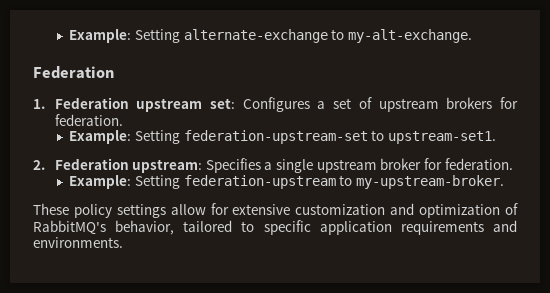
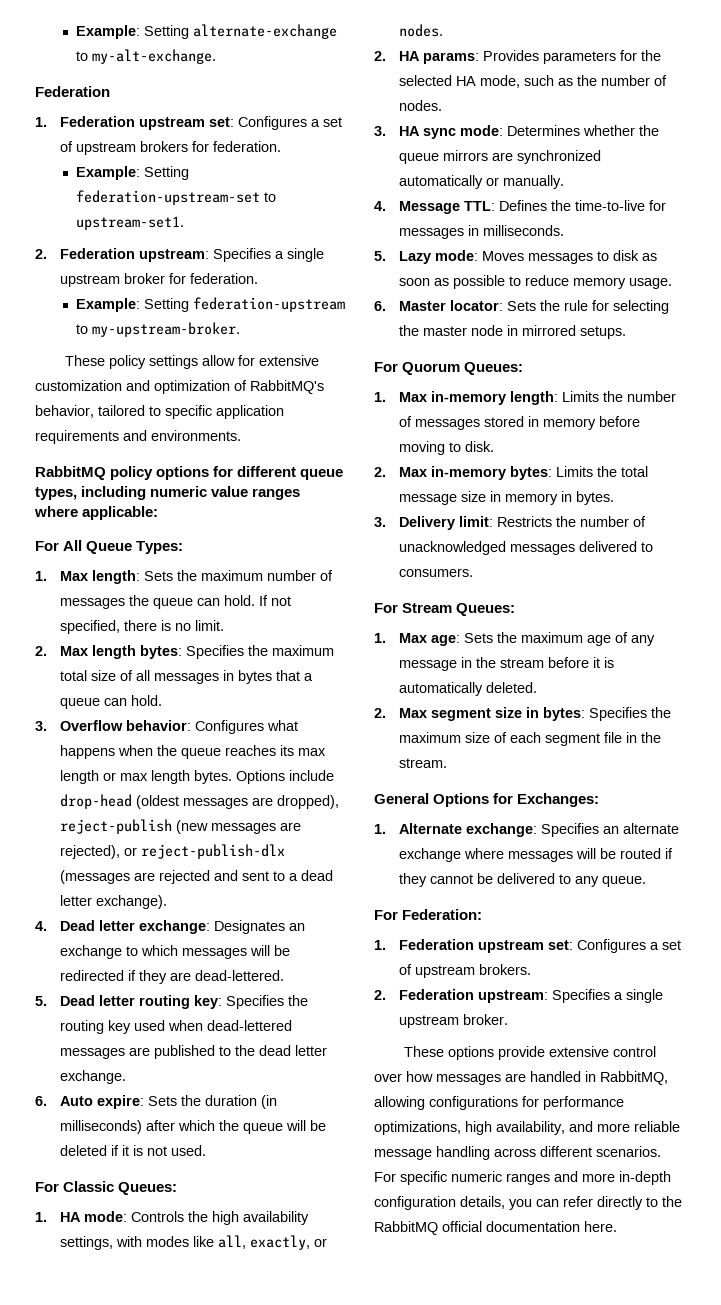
(123, 242) none -> [35,466,344,480] [35,486,301,500] [34,506,159,520] [35,540,184,554] [35,570,334,584] [60,595,292,609] [60,620,225,634] [35,645,335,659] [60,670,314,684] [60,695,163,709] [35,720,299,734] [60,745,327,759] [60,770,335,784] [60,794,340,809] [60,819,302,834] [60,844,286,859] [60,870,334,884] [60,895,168,909] [35,920,306,934] [60,945,291,959] [60,970,285,984] [35,995,309,1009] [60,1020,293,1034] [60,1045,328,1059] [60,1070,127,1084] [35,1095,278,1109] [60,1120,327,1134] [60,1145,207,1156] [35,1181,178,1195] [35,1211,310,1225] [60,1235,328,1250] [399,24,444,37] [374,50,662,64] [399,75,668,88] [399,100,443,111] [374,125,660,139] [399,150,602,164] [399,175,565,189] [374,200,667,214] [399,225,565,239] [374,250,658,264] [399,275,673,289] [374,300,670,314] [399,325,627,339] [374,362,524,375] [374,391,677,405] [399,416,641,430] [399,441,495,455] [374,466,649,480] [399,491,615,505] [374,516,647,530] [399,541,654,555] [399,568,474,577] [374,603,516,616] [374,632,656,646] [399,657,615,671] [399,682,538,696] [374,707,672,721] [399,732,662,746] [399,758,448,768] [374,793,600,807] [374,823,680,837] [399,848,674,862] [399,873,647,887] [374,909,483,920] [374,939,682,953] [399,964,532,978] [374,989,664,1003] [399,1014,509,1028] [403,1046,656,1060] [374,1071,668,1085] [374,1096,624,1110] [374,1121,680,1135] [374,1146,661,1160] [374,1171,671,1185] [374,1196,682,1210] [374,1221,617,1235] // RabbitMQ policy options for different queue types, including numeric value ranges where applicable: // For All Queue Types: // 1. Max length: Sets the maximum number of messages the queue can hold. If not specified, there is no limit. // 2. Max length bytes: Specifies the maximum total size of all messages in bytes that a queue can hold. // 3. Overflow behavior: Configures what happens when the queue reaches its max length or max length bytes. Options include drop-head (oldest messages are dropped), reject-publish (new messages are rejected), or reject-publish-dlx (messages are rejected and sent to a dead letter exchange). // 4. Dead letter exchange: Designates an exchange to which messages will be redirected if they are dead-lettered. // 5. Dead letter routing key: Specifies the routing key used when dead-lettered messages are published to the dead letter exchange. // 6. Auto expire: Sets the duration (in milliseconds) after which the queue will be deleted if it is not used. // For Classic Queues: // 1. HA mode: Controls the high availability settings, with modes like all, exactly, or nodes. // 2. HA params: Provides parameters for the selected HA mode, such as the number of nodes. // 3. HA sync mode: Determines whether the queue mirrors are synchronized automatically or manually. // 4. Message TTL: Defines the time-to-live for messages in milliseconds. // 5. Lazy mode: Moves messages to disk as soon as possible to reduce memory usage. // 6. Master locator: Sets the rule for selecting the master node in mirrored setups. // For Quorum Queues: // 1. Max in-memory length: Limits the number of messages stored in memory before moving to disk. // 2. Max in-memory bytes: Limits the total message size in memory in bytes. // 3. Delivery limit: Restricts the number of unacknowledged messages delivered to consumers. // For Stream Queues: // 1. Max age: Sets the maximum age of any message in the stream before it is automatically deleted. // 2. Max segment size in bytes: Specifies the maximum size of each segment file in the stream. // General Options for Exchanges: // 1. Alternate exchange: Specifies an alternate exchange where messages will be routed if they cannot be delivered to any queue. // For Federation: // 1. Federation upstream set: Configures a set of upstream brokers. // 2. Federation upstream: Specifies a single upstream broker. // These options provide extensive control over how messages are handled in RabbitMQ, allowing configurations for performance optimizations, high availability, and more reliable message handling across different scenarios. For specific numeric ranges and more in-depth configuration details, you can refer directly to the RabbitMQ official documentation here.

